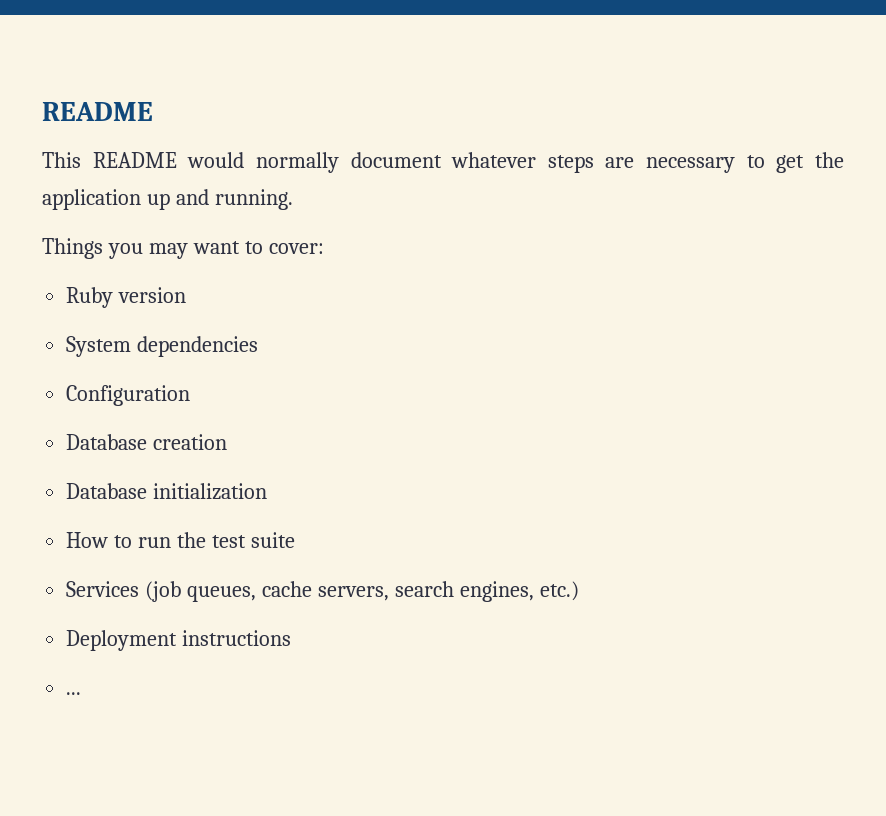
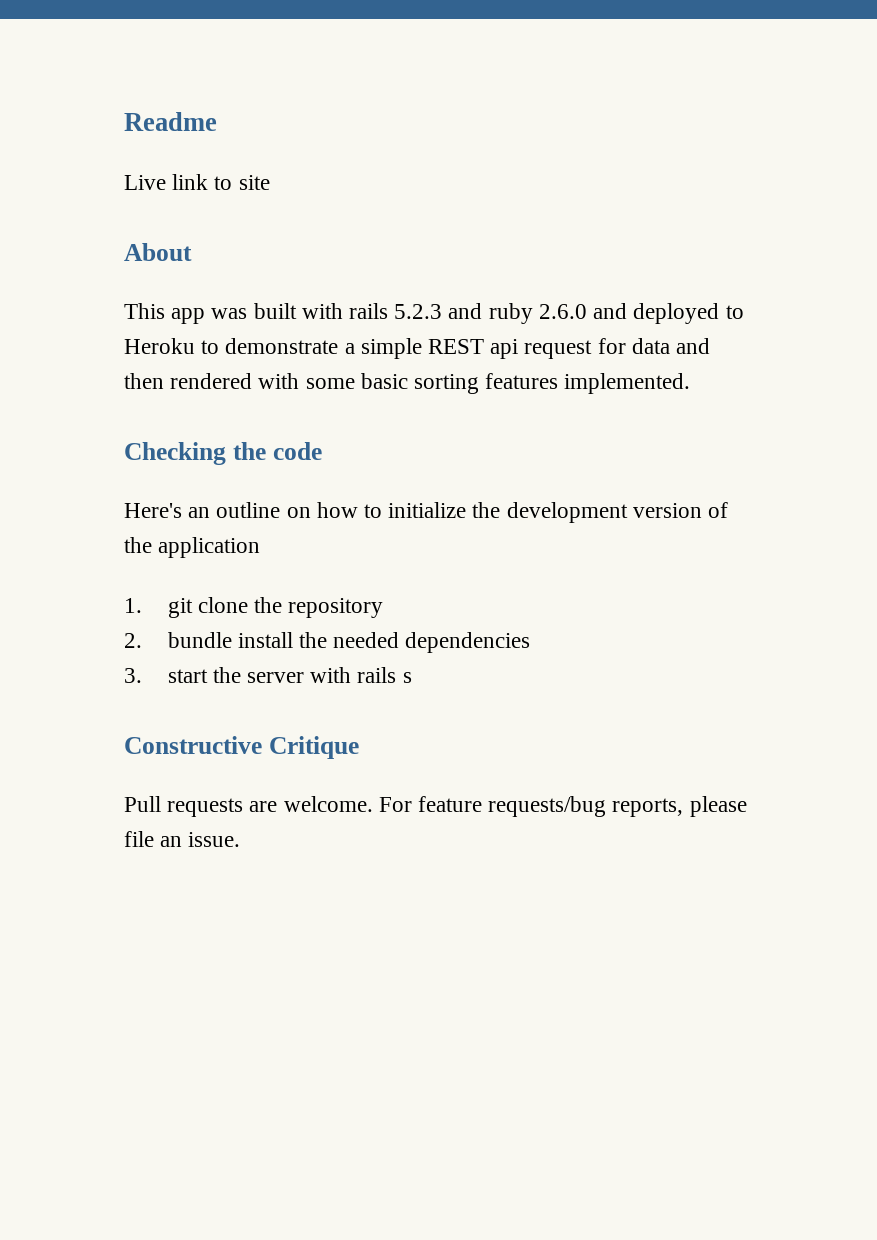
[42,102,153,121] [42,152,844,173] [42,189,293,210] [42,238,324,259] [66,287,187,308] [66,336,259,357] [66,385,191,406] [66,434,228,450] [66,483,268,500] [66,532,295,548] [66,581,579,602] [66,630,292,651] [66,692,82,695] README // This README would normally document whatever steps are necessary to get the application up and running. // Things you may want to cover: // Ruby version // System dependencies // Configuration // Database creation // Database initialization // How to run the test suite // Services (job queues, cache servers, search engines, etc.) // Deployment instructions // ... -> [124,112,217,131] [124,174,270,190] [124,243,192,261] [124,303,744,324] [124,338,711,359] [124,373,691,394] [124,442,322,465] [124,502,729,523] [124,537,261,558] [124,597,384,618] [124,632,531,653] [124,667,412,683] [124,736,359,759] [124,796,747,817] [124,831,241,847] Readme // Live link to site // About // This app was built with rails 5.2.3 and ruby 2.6.0 and deployed to Heroku to demonstrate a simple REST api request for data and then rendered with some basic sorting features implemented. // Checking the code // Here's an outline on how to initialize the development version of the application // 1. git clone the repository // 2. bundle install the needed dependencies // 3. start the server with rails s // Constructive Critique // Pull requests are welcome. For feature requests/bug reports, please file an issue.

